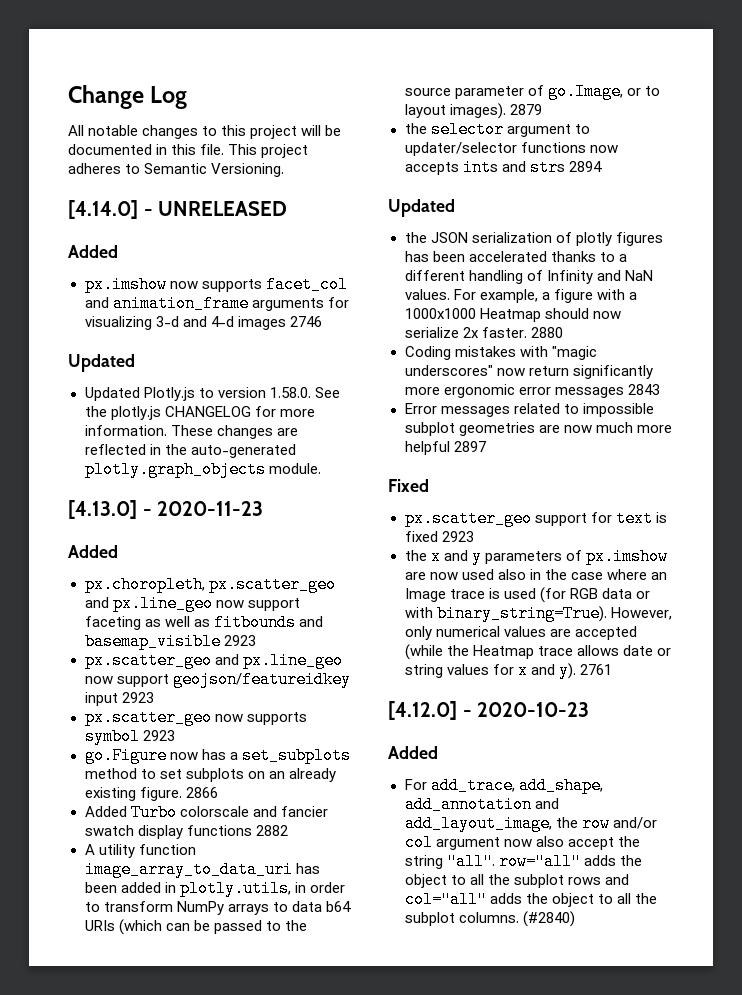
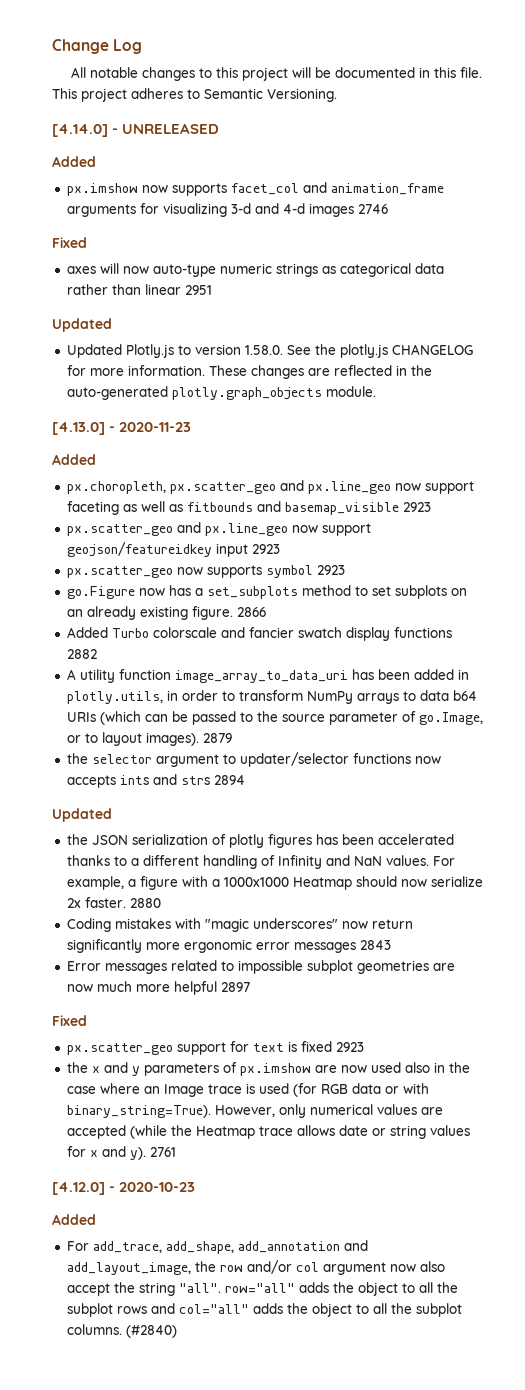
(322, 321) none -> [52,237,87,248] [66,263,444,277] [66,284,212,295] // Fixed // axes will now auto-type numeric strings as categorical data rather than linear 2951

